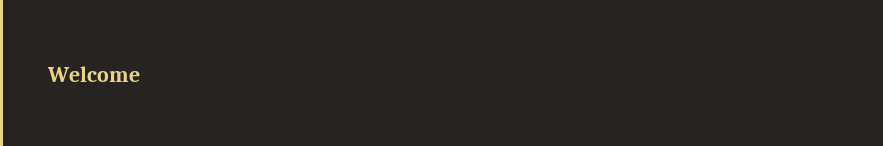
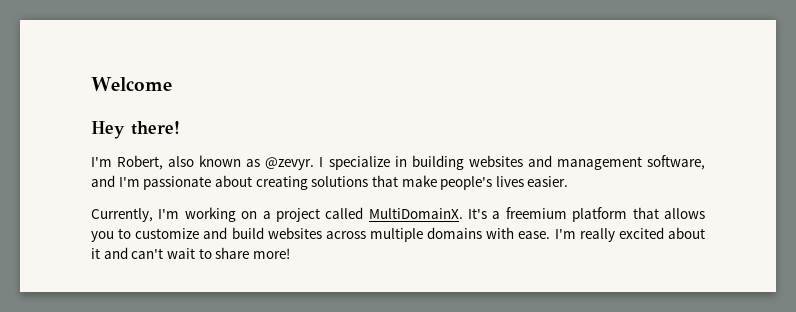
(140, 74) none -> [91,121,180,139] [91,155,705,170] [91,175,569,190] [91,207,705,222] [91,227,706,242] [91,247,290,259] // Hey there! // I'm Robert, also known as @zevyr. I specialize in building websites and management software, and I'm passionate about creating solutions that make people's lives easier. // Currently, I'm working on a project called MultiDomainX. It's a freemium platform that allows you to customize and build websites across multiple domains with ease. I'm really excited about it and can't wait to share more!

